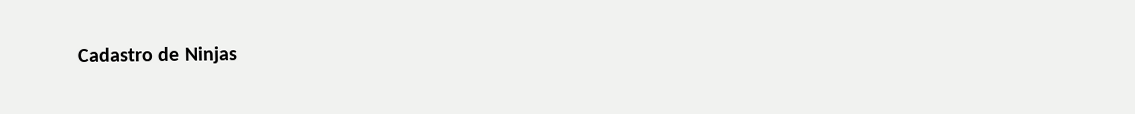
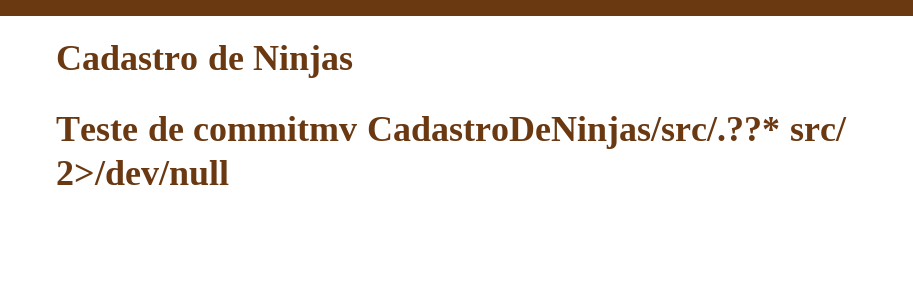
(238, 55) none -> [56,116,847,149] [56,160,229,185] // Teste de commitmv CadastroDeNinjas/src/.??* src/ 2>/dev/null

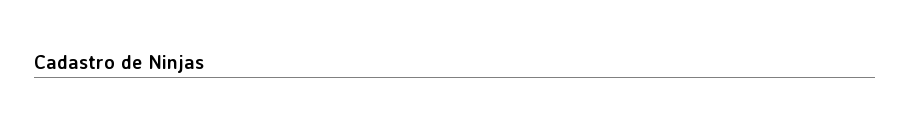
[56,116,847,149] [56,160,229,185] // Teste de commitmv CadastroDeNinjas/src/.??* src/ 2>/dev/null -> (204, 64) none

